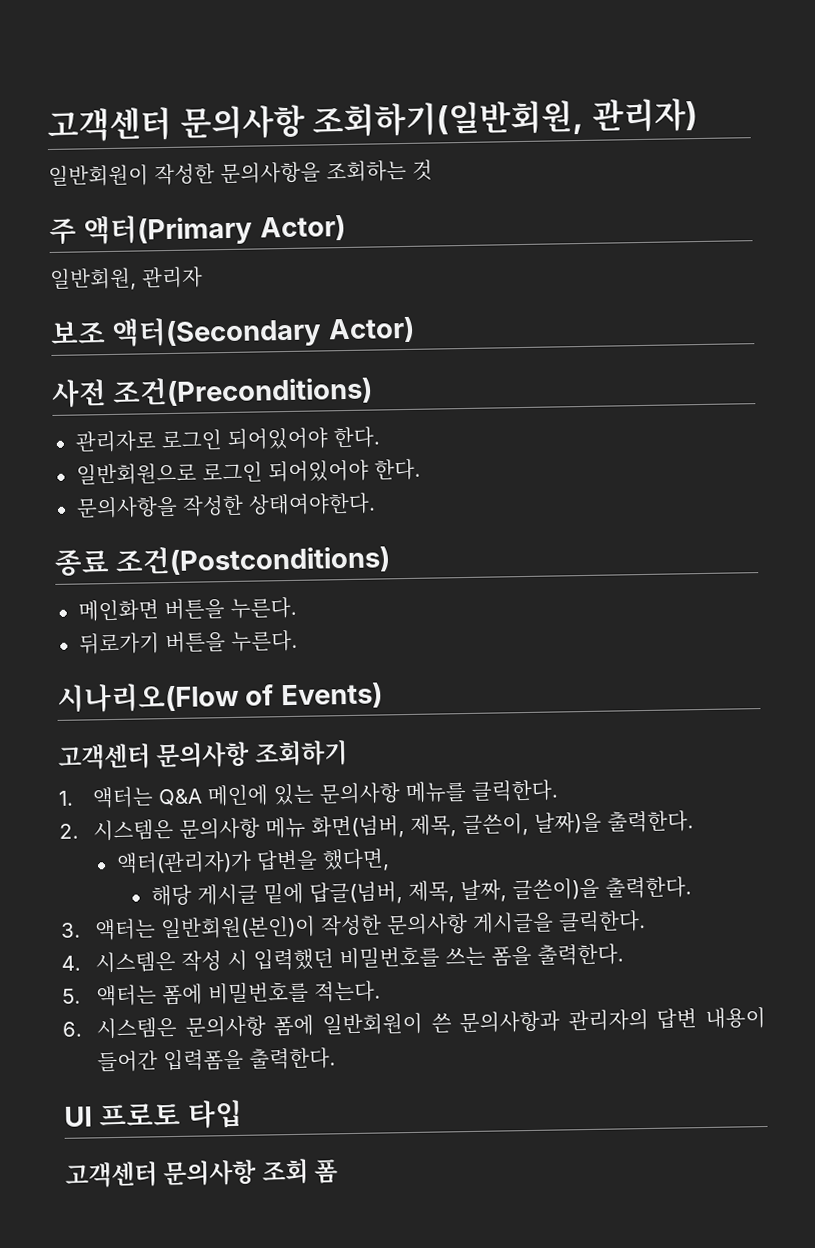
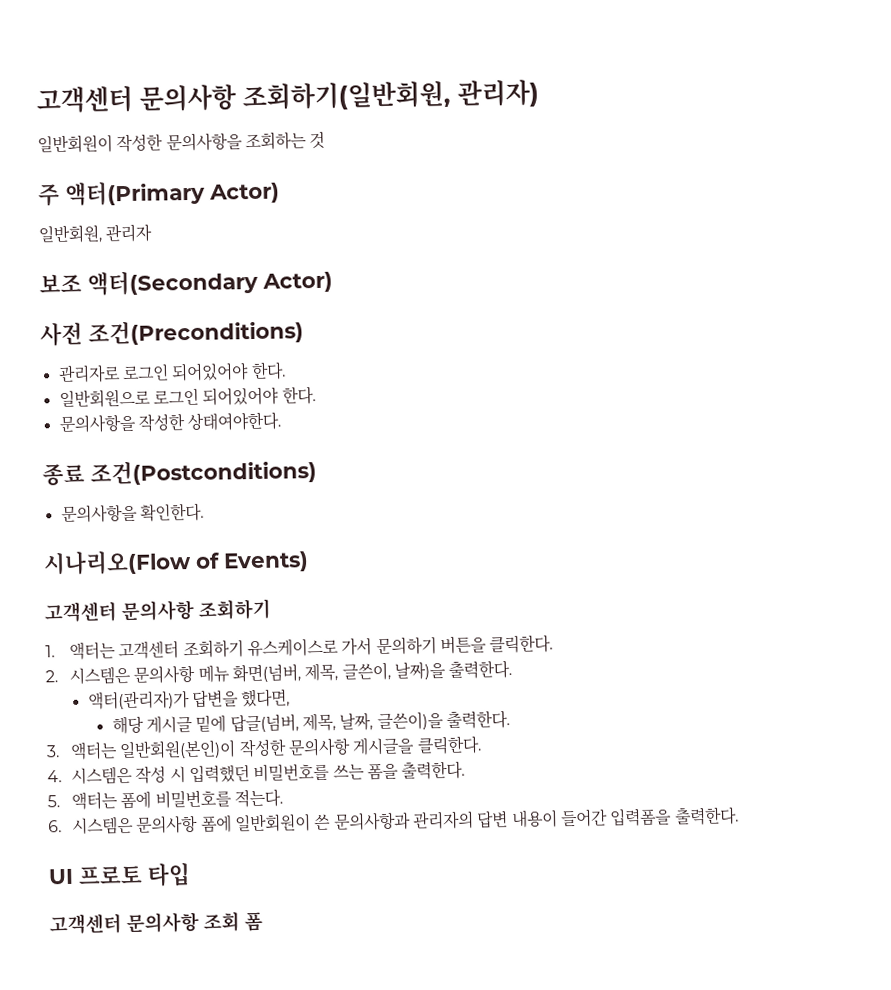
[77,596,297,622] [78,629,298,655] 메인화면 버튼을 누른다. // 뒤로가기 버튼을 누른다. -> [60,502,204,524] 문의사항을 확인한다.
[158,781,468,807] Q&A 메인에 있는 문의사항 메뉴를 -> [118,635,487,660] 고객센터 조회하기 유스케이스로 가서 문의하기 버튼을

